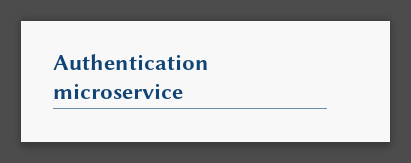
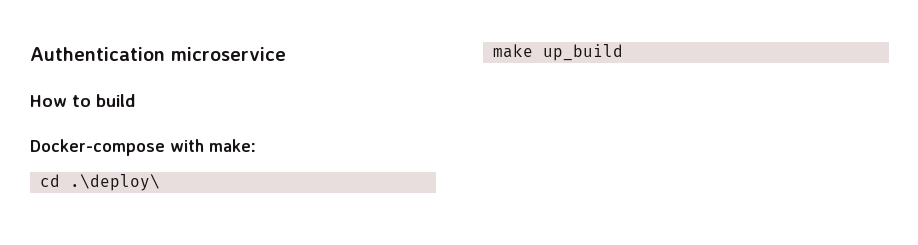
(183, 91) none -> [30,94,135,107] [30,139,256,156] [39,174,160,191] [492,44,623,61] // How to build // Docker-compose with make: // cd .\deploy\ // make up_build

